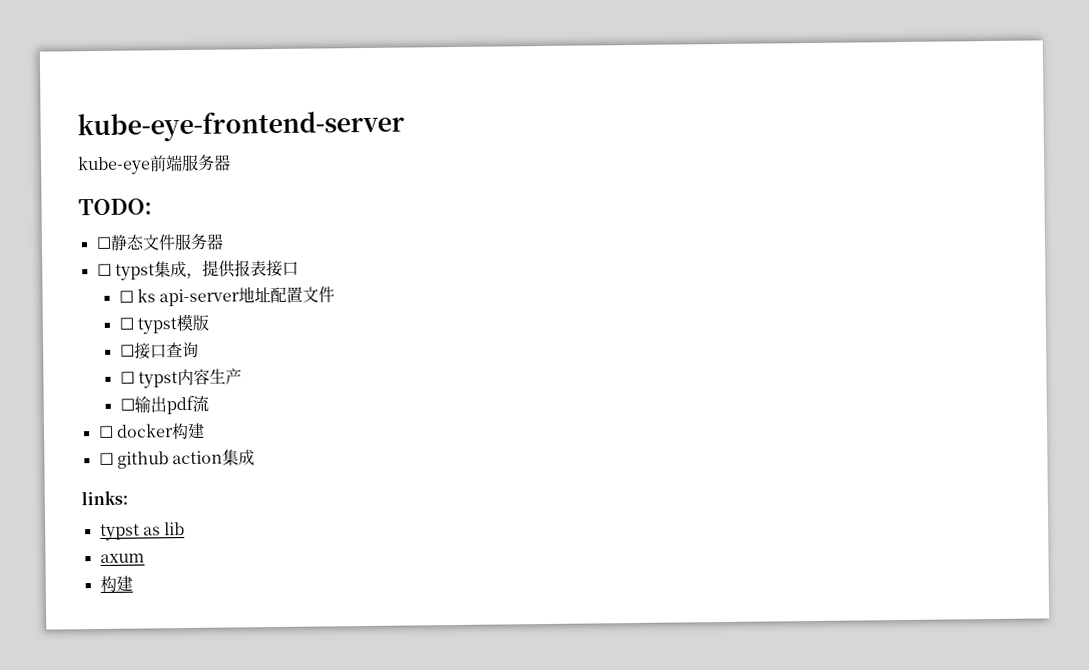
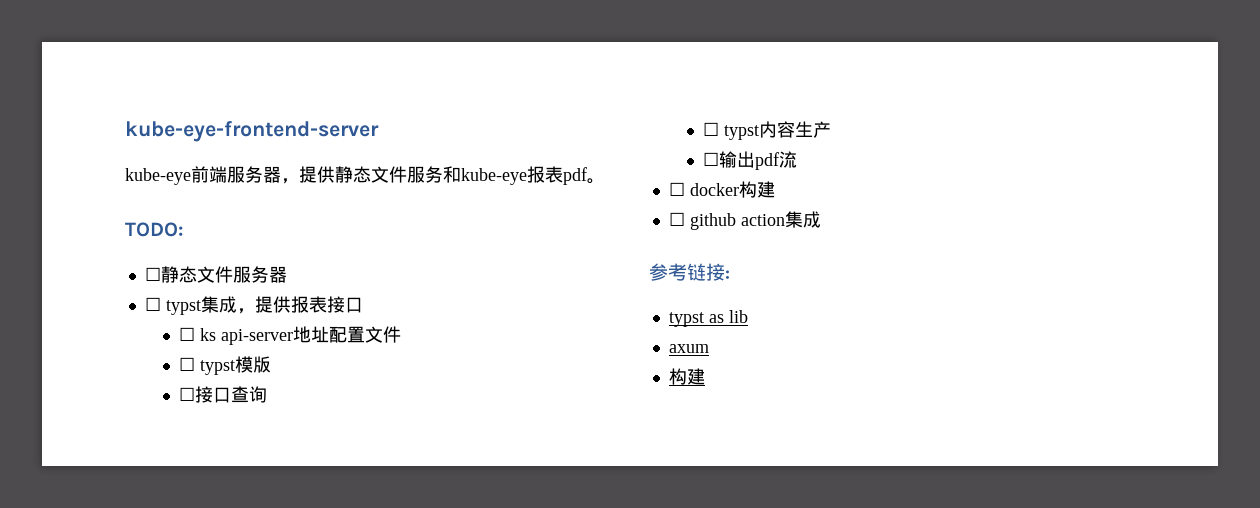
(231, 162) none -> [281,166,605,185] ，提供静态文件服务和kube-eye报表pdf。
[81,490,128,506] links: -> [649,263,730,281] 参考链接:

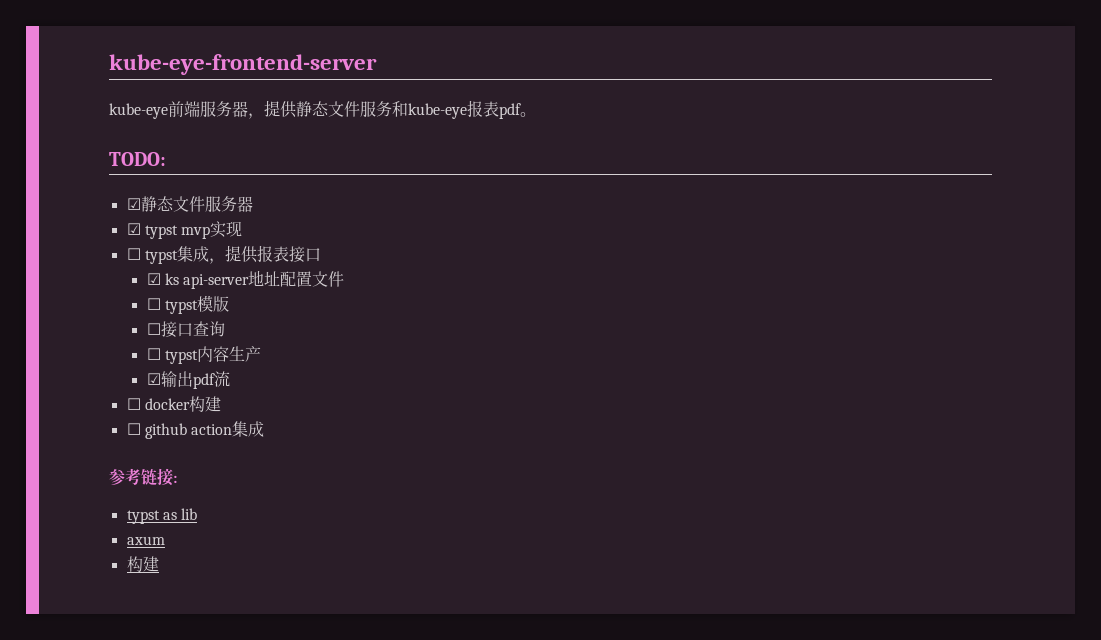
[144,267,161,281] ☐ -> [126,198,141,210] ☑
(287, 274) none -> [126,221,243,239] // ☑ typst mvp实现
[179,327,196,341] ☐ -> [146,273,161,285] ☑
[703,152,720,166] ☐ -> [146,373,161,385] ☑

